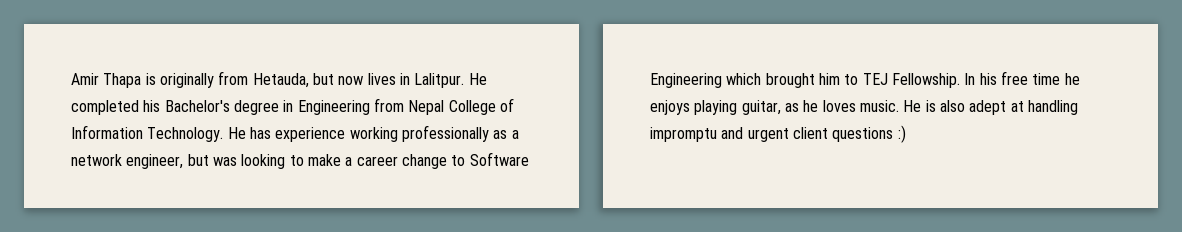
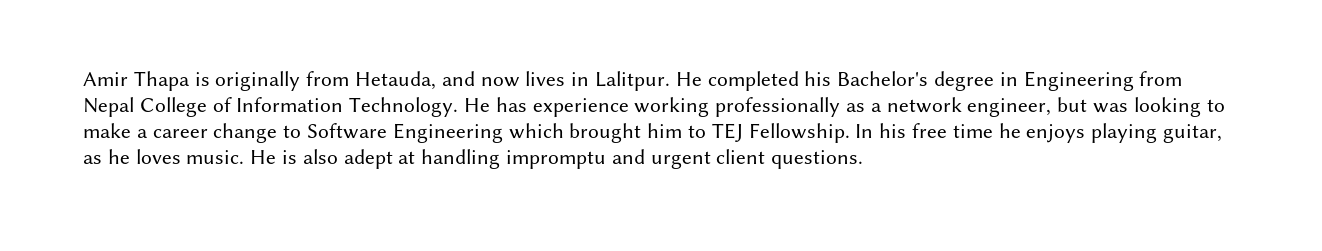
[312,73,334,85] but -> [441,71,475,86] and
[832,125,906,143] questions :) -> [771,150,864,169] questions.

